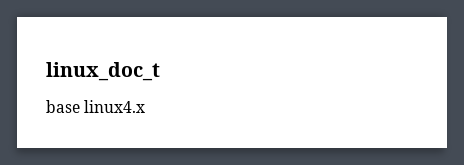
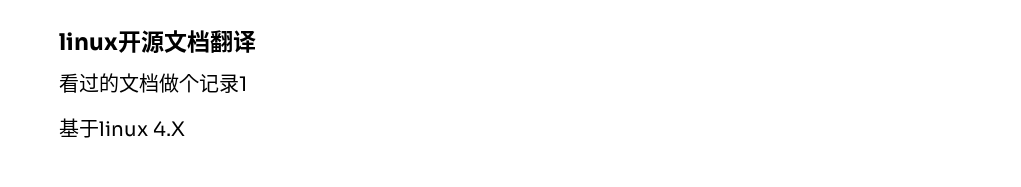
[46,62,160,81] [46,100,146,113] linux_doc_t // base linux4.x -> [59,30,256,54] [59,73,247,93] [59,118,186,138] linux开源文档翻译 // 看过的文档做个记录1 // 基于linux 4.X

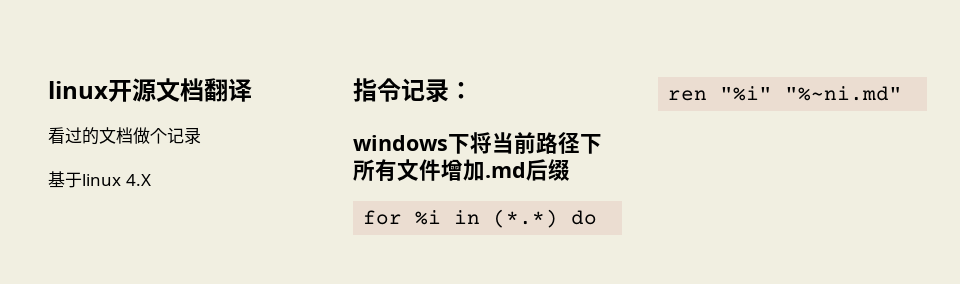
[239,76,247,91] 1 -> (201, 135) none
(186, 128) none -> [353,78,473,103] [353,132,602,154] [353,159,570,181] [363,209,598,228] [668,86,903,101] // 指令记录： // windows下将当前路径下所有文件增加.md后缀 // for %i in (*.*) do ren "%i" "%~ni.md"

